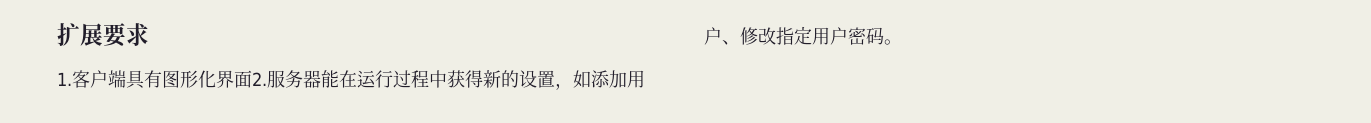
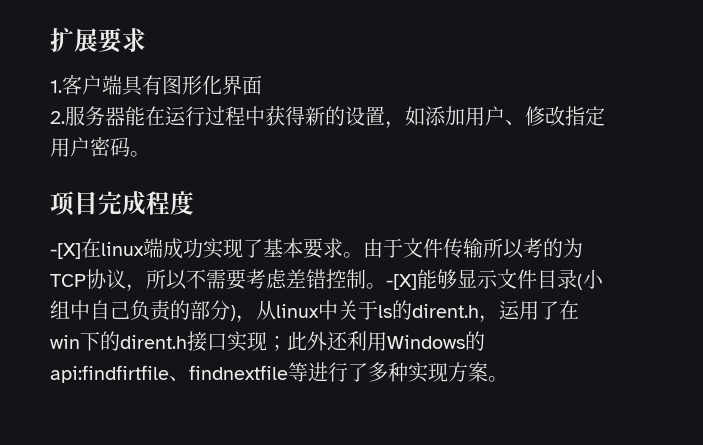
(252, 79) none -> (262, 85) //
(902, 42) none -> [50,191,194,216] [50,238,583,259] [50,269,604,292] [50,300,579,323] [50,331,485,352] [50,362,508,383] // 项目完成程度 // -[X]在linux端成功实现了基本要求。由于文件传输所以考的为TCP协议，所以不需要考虑差错控制。-[X]能够显示文件目录(小组中自己负责的部分)，从linux中关于ls的dirent.h，运用了在win下的dirent.h接口实现；此外还利用Windows的api:findfirtfile、findnextfile等进行了多种实现方案。

